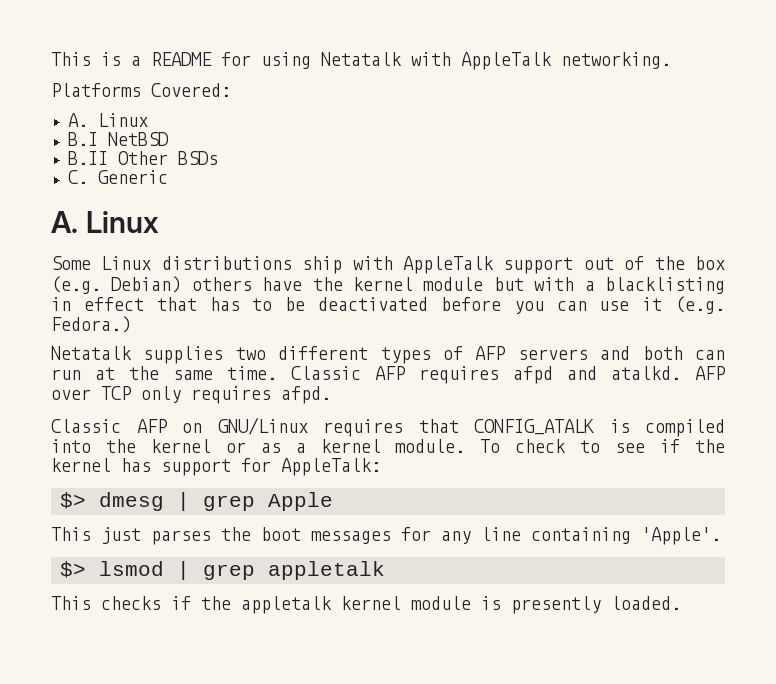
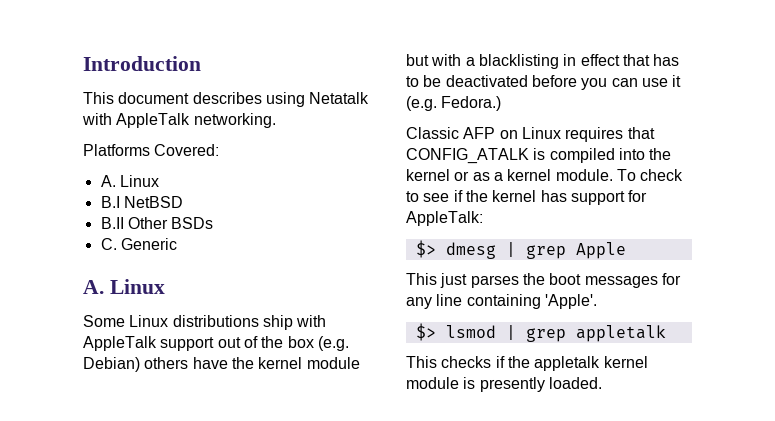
[51,52,251,66] This is a README for -> [83,56,201,71] [83,92,262,104] Introduction // This document describes
[51,346,725,364] [51,366,726,384] [51,386,331,404] // Netatalk supplies two different types of AFP servers and both can run at the same time. Classic AFP requires afpd and atalkd. AFP over TCP only requires afpd. -> (502, 103) none
[217,417,308,435] GNU/Linux -> [521,127,561,139] Linux

